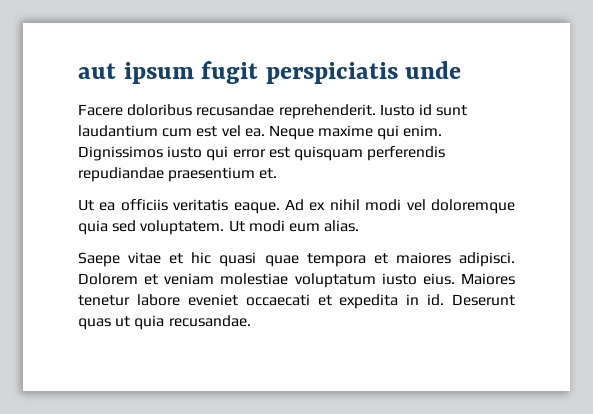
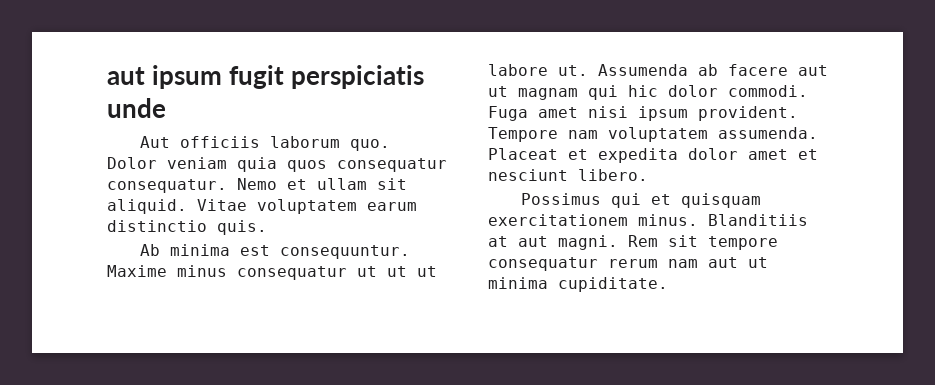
[78,104,468,119] [78,125,443,140] [78,146,446,161] [78,167,278,182] [78,199,515,214] [78,220,360,235] [78,252,515,267] [78,273,515,288] [78,294,515,309] [78,315,251,330] Facere doloribus recusandae reprehenderit. Iusto id sunt laudantium cum est vel ea. Neque maxime qui enim. Dignissimos iusto qui error est quisquam perferendis repudiandae praesentium et. // Ut ea officiis veritatis eaque. Ad ex nihil modi vel doloremque quia sed voluptatem. Ut modi eum alias. // Saepe vitae et hic quasi quae tempora et maiores adipisci. Dolorem et veniam molestiae voluptatum iusto eius. Maiores tenetur labore eveniet occaecati et expedita in id. Deserunt quas ut quia recusandae. -> [139,136,390,151] [107,157,447,172] [107,178,407,193] [107,199,417,214] [107,220,267,235] [139,244,410,259] [107,265,437,280] [488,64,828,76] [488,85,808,100] [488,106,798,121] [488,127,818,142] [488,148,818,163] [488,169,648,181] [520,193,761,208] [488,214,808,226] [488,235,778,250] [488,257,768,271] [488,277,668,292] Aut officiis laborum quo. Dolor veniam quia quos consequatur consequatur. Nemo et ullam sit aliquid. Vitae voluptatem earum distinctio quis. // Ab minima est consequuntur. Maxime minus consequatur ut ut ut labore ut. Assumenda ab facere aut ut magnam qui hic dolor commodi. Fuga amet nisi ipsum provident. Tempore nam voluptatem assumenda. Placeat et expedita dolor amet et nesciunt libero. // Possimus qui et quisquam exercitationem minus. Blanditiis at aut magni. Rem sit tempore consequatur rerum nam aut ut minima cupiditate.

